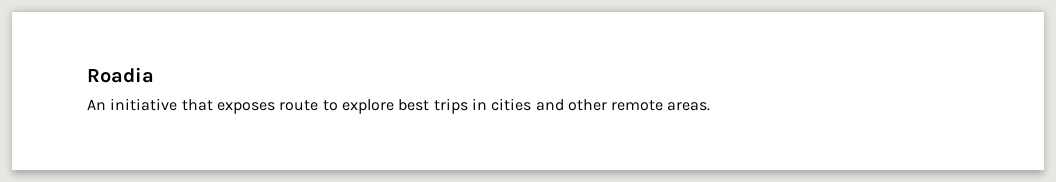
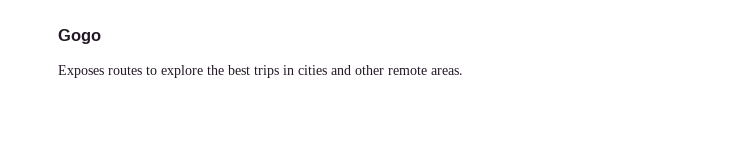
[87,67,154,83] [87,98,319,114] Roadia // An initiative that exposes route -> [58,29,101,44] [58,65,142,78] Gogo // Exposes routes
(394, 106) none -> [207,65,224,75] the

